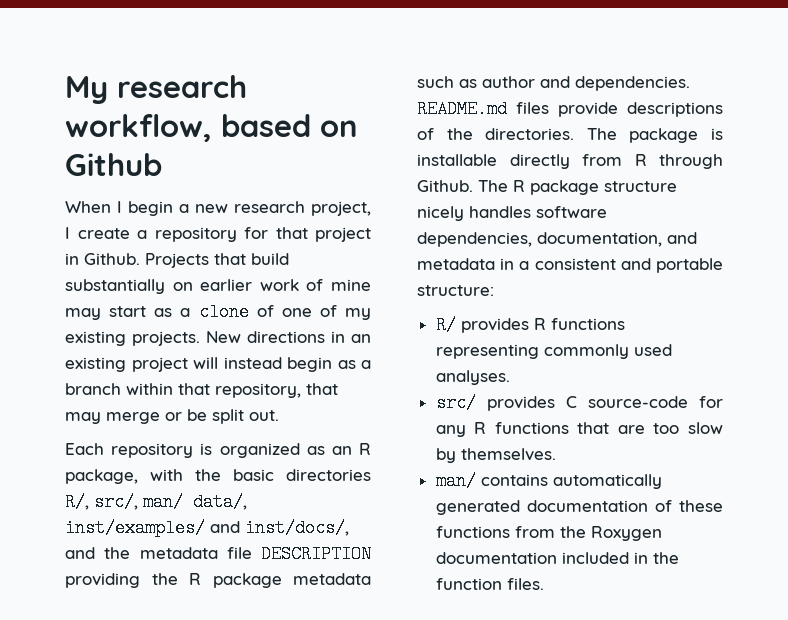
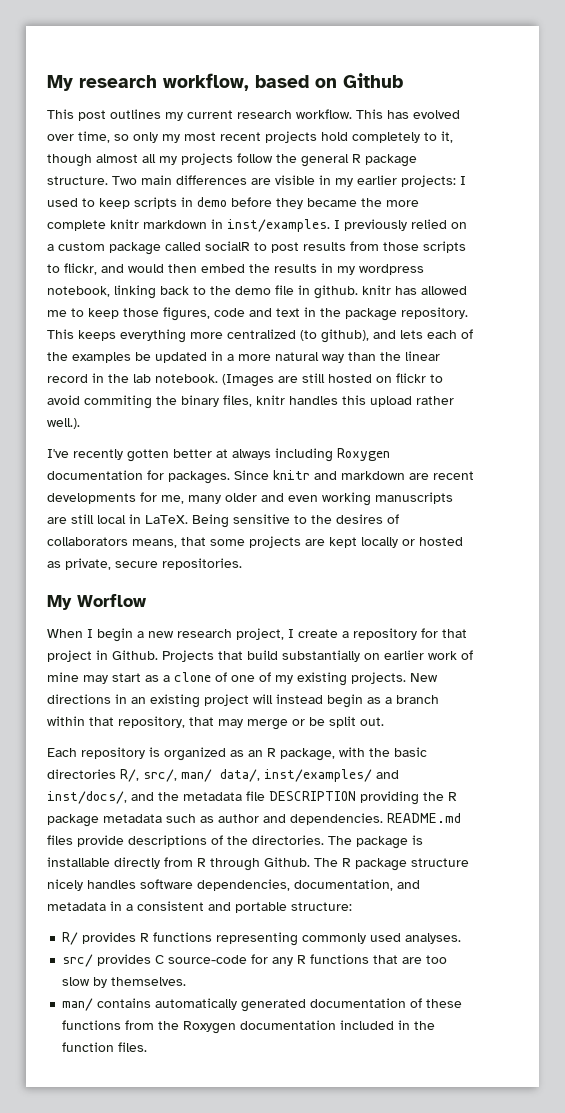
(162, 164) none -> [47,109,460,121] [47,131,453,143] [47,153,417,167] [47,175,466,187] [47,197,419,209] [47,219,467,232] [47,241,466,255] [47,263,424,275] [47,285,467,299] [47,307,468,321] [47,329,473,343] [47,351,440,363] [47,373,443,387] [47,395,454,409] [47,418,80,429] [47,448,390,462] [47,470,474,484] [47,492,453,506] [47,514,399,528] [47,536,463,548] [47,558,242,570] [47,594,147,610] // This post outlines my current research workflow. This has evolved over time, so only my most recent projects hold completely to it, though almost all my projects follow the general R package structure. Two main differences are visible in my earlier projects: I used to keep scripts in demo before they became the more complete knitr markdown in inst/examples. I previously relied on a custom package called socialR to post results from those scripts to flickr, and would then embed the results in my wordpress notebook, linking back to the demo file in github. knitr has allowed me to keep those figures, code and text in the package repository. This keeps everything more centralized (to github), and lets each of the examples be updated in a more natural way than the linear record in the lab notebook. (Images are still hosted on flickr to avoid commiting the binary files, knitr handles this upload rather well.). // I've recently gotten better at always including Roxygen documentation for packages. Since knitr and markdown are recent developments for me, many older and even working manuscripts are still local in LaTeX. Being sensitive to the desires of collaborators means, that some projects are kept locally or hosted as private, secure repositories. // My Worflow

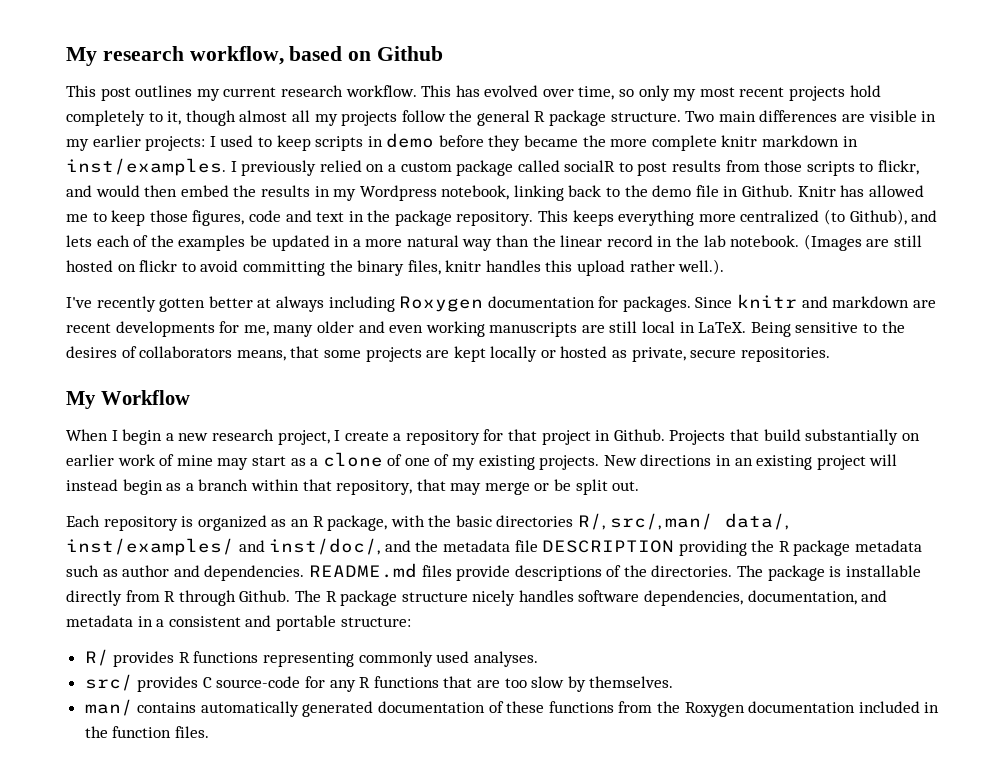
[359,264,424,275] wordpress -> [359,185,437,201] Wordpress
[314,285,391,299] github. knitr -> [742,185,836,197] Github. Knitr
[321,329,369,343] github), -> [849,209,907,225] Github),
[84,395,152,409] commiting -> [242,261,325,276] committing
[77,594,147,607] Worflow -> [100,390,190,405] Workflow
[47,791,127,804] inst/docs/, -> [269,538,381,555] inst/doc/,

